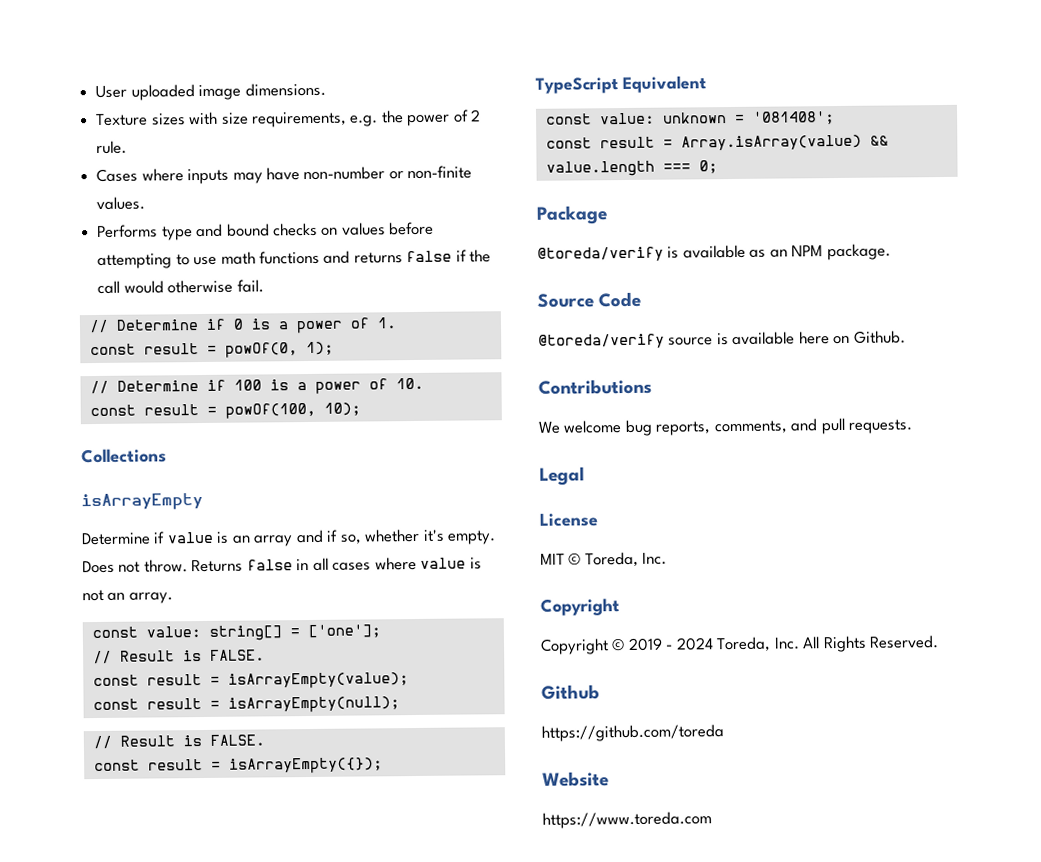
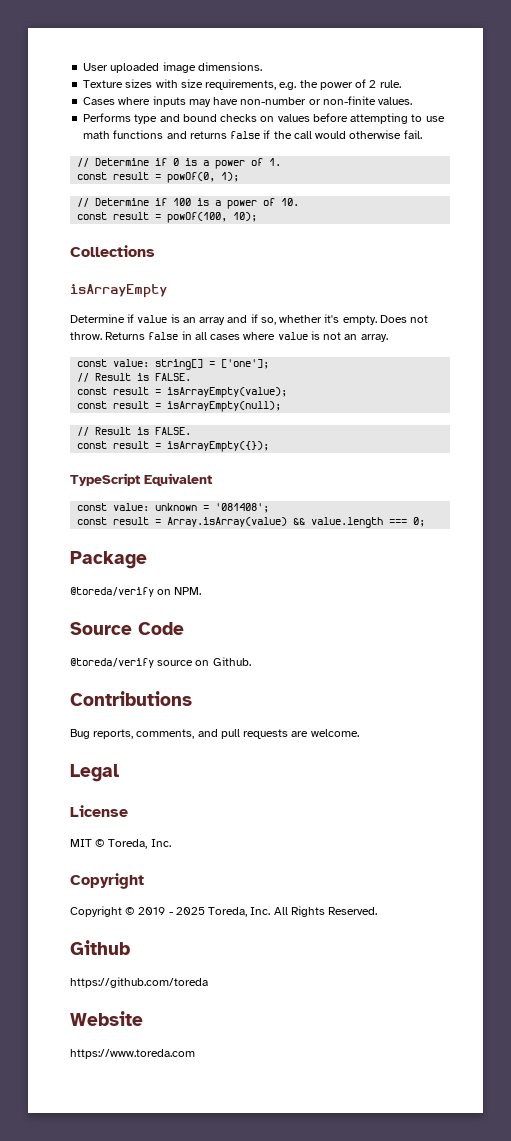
[667,243,891,261] is available as an NPM package. -> [157,587,202,595] on NPM.
[716,331,830,346] is available here -> (194, 663) none
[538,419,653,437] We welcome bug -> [70,729,90,739] Bug
[848,419,914,434] requests. -> [243,729,359,739] requests are welcome.
[675,637,714,651] 2024 -> [175,907,205,915] 2025

